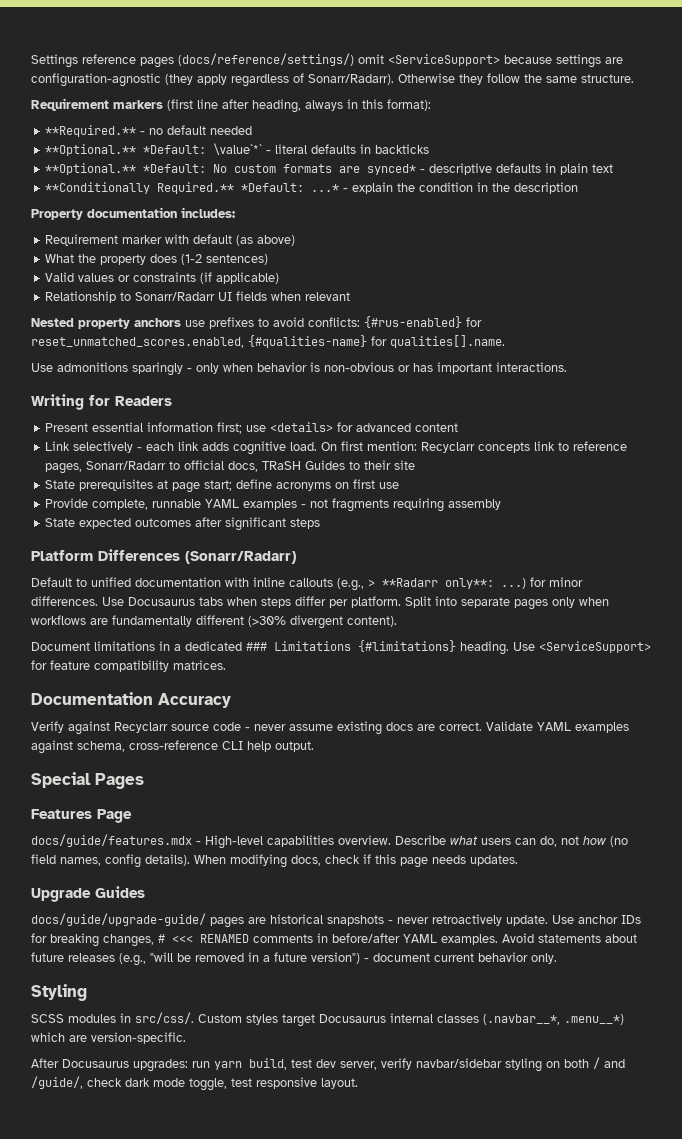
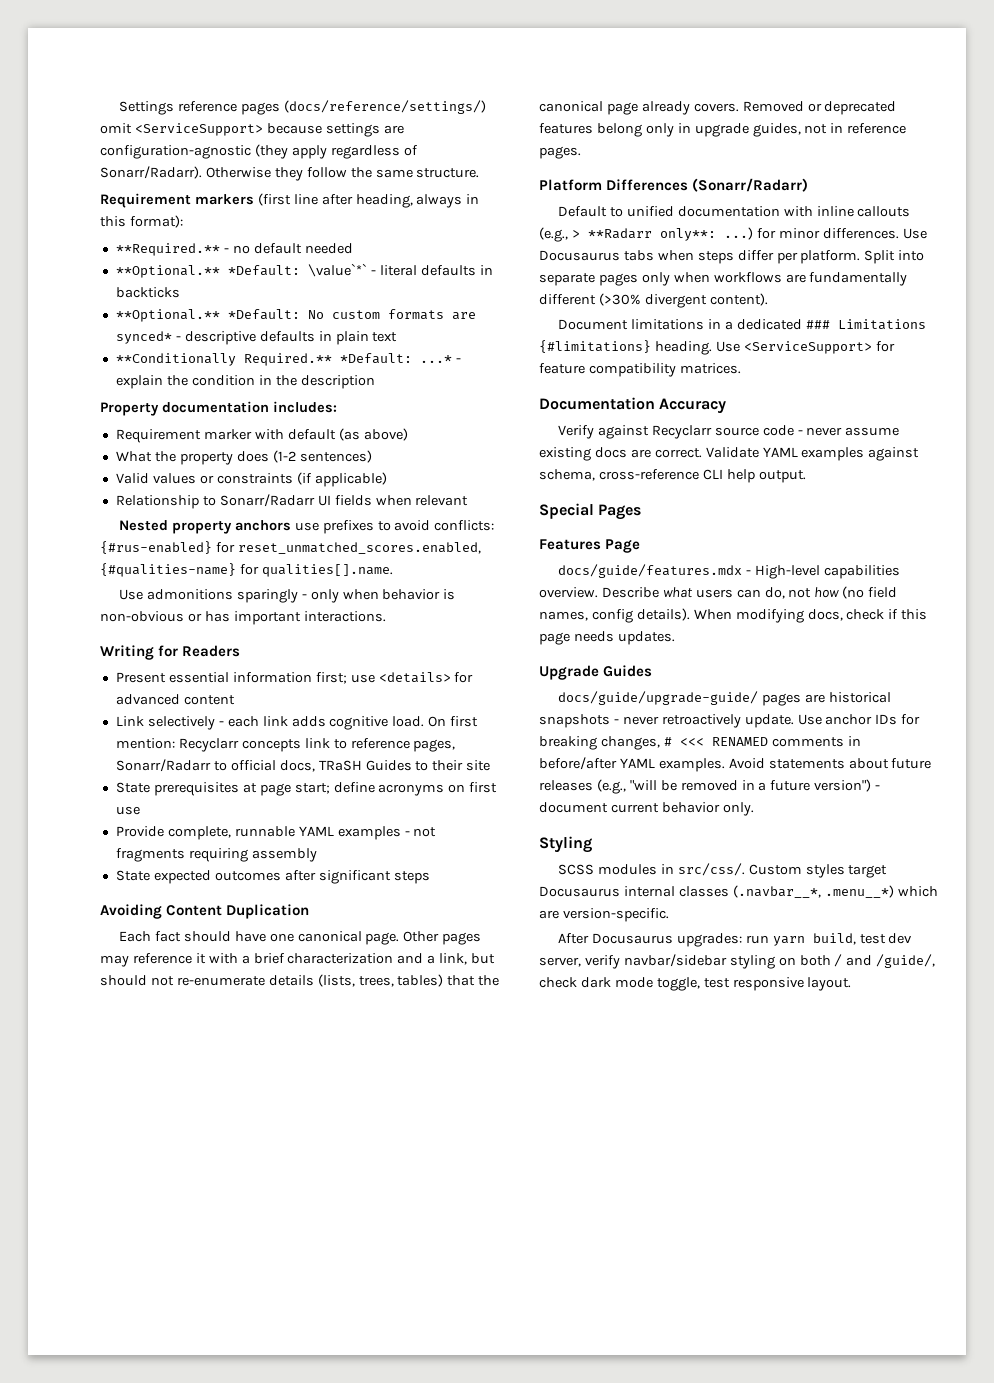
(321, 523) none -> [100,904,310,919] [118,931,482,945] [100,953,496,967] [100,974,500,987] [539,101,897,115] [539,123,907,137] [539,146,581,159] // Avoiding Content Duplication // Each fact should have one canonical page. Other pages may reference it with a brief characterization and a link, but should not re-enumerate details (lists, trees, tables) that the canonical page already covers. Removed or deprecated features belong only in upgrade guides, not in reference pages.

